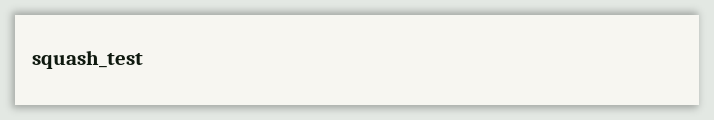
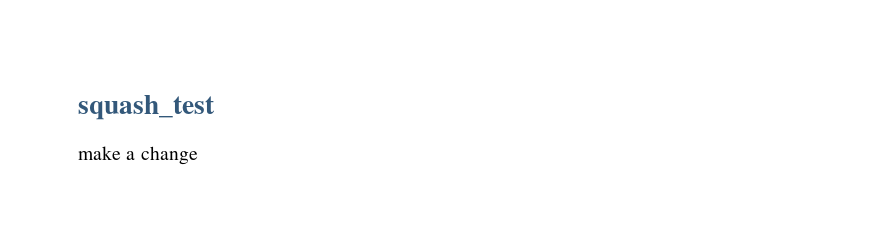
(143, 59) none -> [78,146,198,165] // make a change

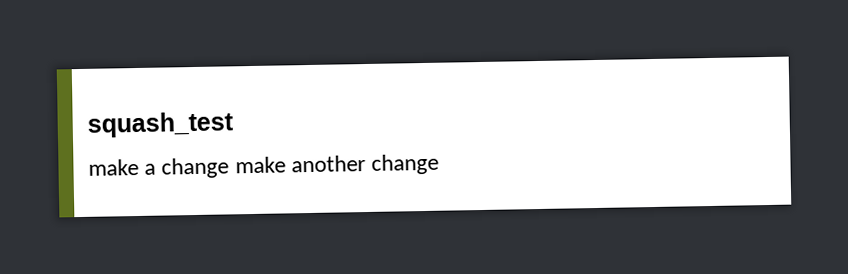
(198, 155) none -> [234,153,440,175] make another change

